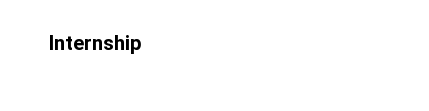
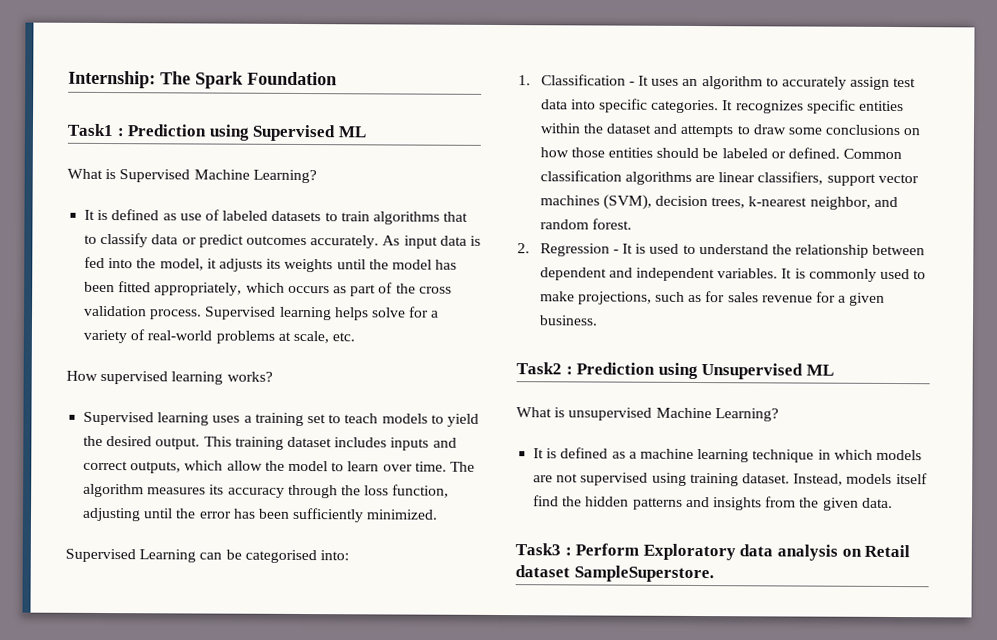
[49,35,142,54] Internship -> [68,70,337,89] [67,123,366,142] [67,168,317,184] [84,209,469,225] [84,232,481,249] [84,256,458,273] [84,281,452,297] [84,305,440,321] [83,329,356,344] [66,370,273,385] [83,411,479,427] [83,435,457,451] [83,460,475,474] [83,483,450,499] [82,507,439,523] [65,548,349,564] [518,74,917,90] [540,98,904,114] [539,123,921,138] [539,147,903,160] [539,170,919,186] [539,194,898,210] [539,218,632,230] [517,243,926,258] [539,267,927,282] [539,291,886,306] [538,315,598,326] [516,362,834,380] [516,407,779,422] [533,447,922,463] [533,472,928,487] [533,495,893,511] [515,543,911,561] [515,565,714,583] Internship: The Spark Foundation // Task1 : Prediction using Supervised ML // What is Supervised Machine Learning? // It is defined as use of labeled datasets to train algorithms that to classify data or predict outcomes accurately. As input data is fed into the model, it adjusts its weights until the model has been fitted appropriately, which occurs as part of the cross validation process. Supervised learning helps solve for a variety of real-world problems at scale, etc. // How supervised learning works? // Supervised learning uses a training set to teach models to yield the desired output. This training dataset includes inputs and correct outputs, which allow the model to learn over time. The algorithm measures its accuracy through the loss function, adjusting until the error has been sufficiently minimized. // Supervised Learning can be categorised into: // 1. Classification - It uses an algorithm to accurately assign test data into specific categories. It recognizes specific entities within the dataset and attempts to draw some conclusions on how those entities should be labeled or defined. Common classification algorithms are linear classifiers, support vector machines (SVM), decision trees, k-nearest neighbor, and random forest. // 2. Regression - It is used to understand the relationship between dependent and independent variables. It is commonly used to make projections, such as for sales revenue for a given business. // Task2 : Prediction using Unsupervised ML // What is unsupervised Machine Learning? // It is defined as a machine learning technique in which models are not supervised using training dataset. Instead, models itself find the hidden patterns and insights from the given data. // Task3 : Perform Exploratory data analysis on Retail dataset SampleSuperstore.

